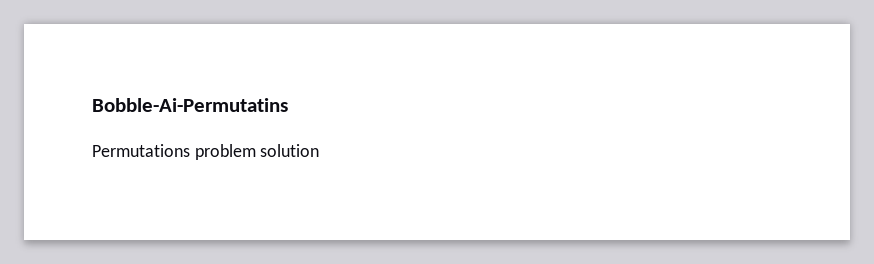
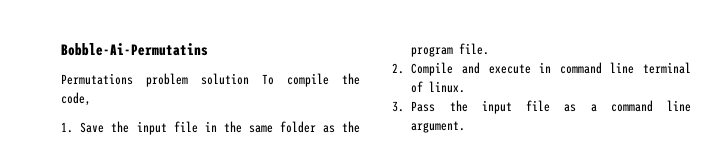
(320, 150) none -> [262,73,360,87] [61,92,91,106] [61,121,361,135] [411,43,490,57] [392,62,691,76] [411,81,466,93] [392,100,691,114] [411,121,466,133] To compile the code, // 1. Save the input file in the same folder as the program file. // 2. Compile and execute in command line terminal of linux. // 3. Pass the input file as a command line argument.

